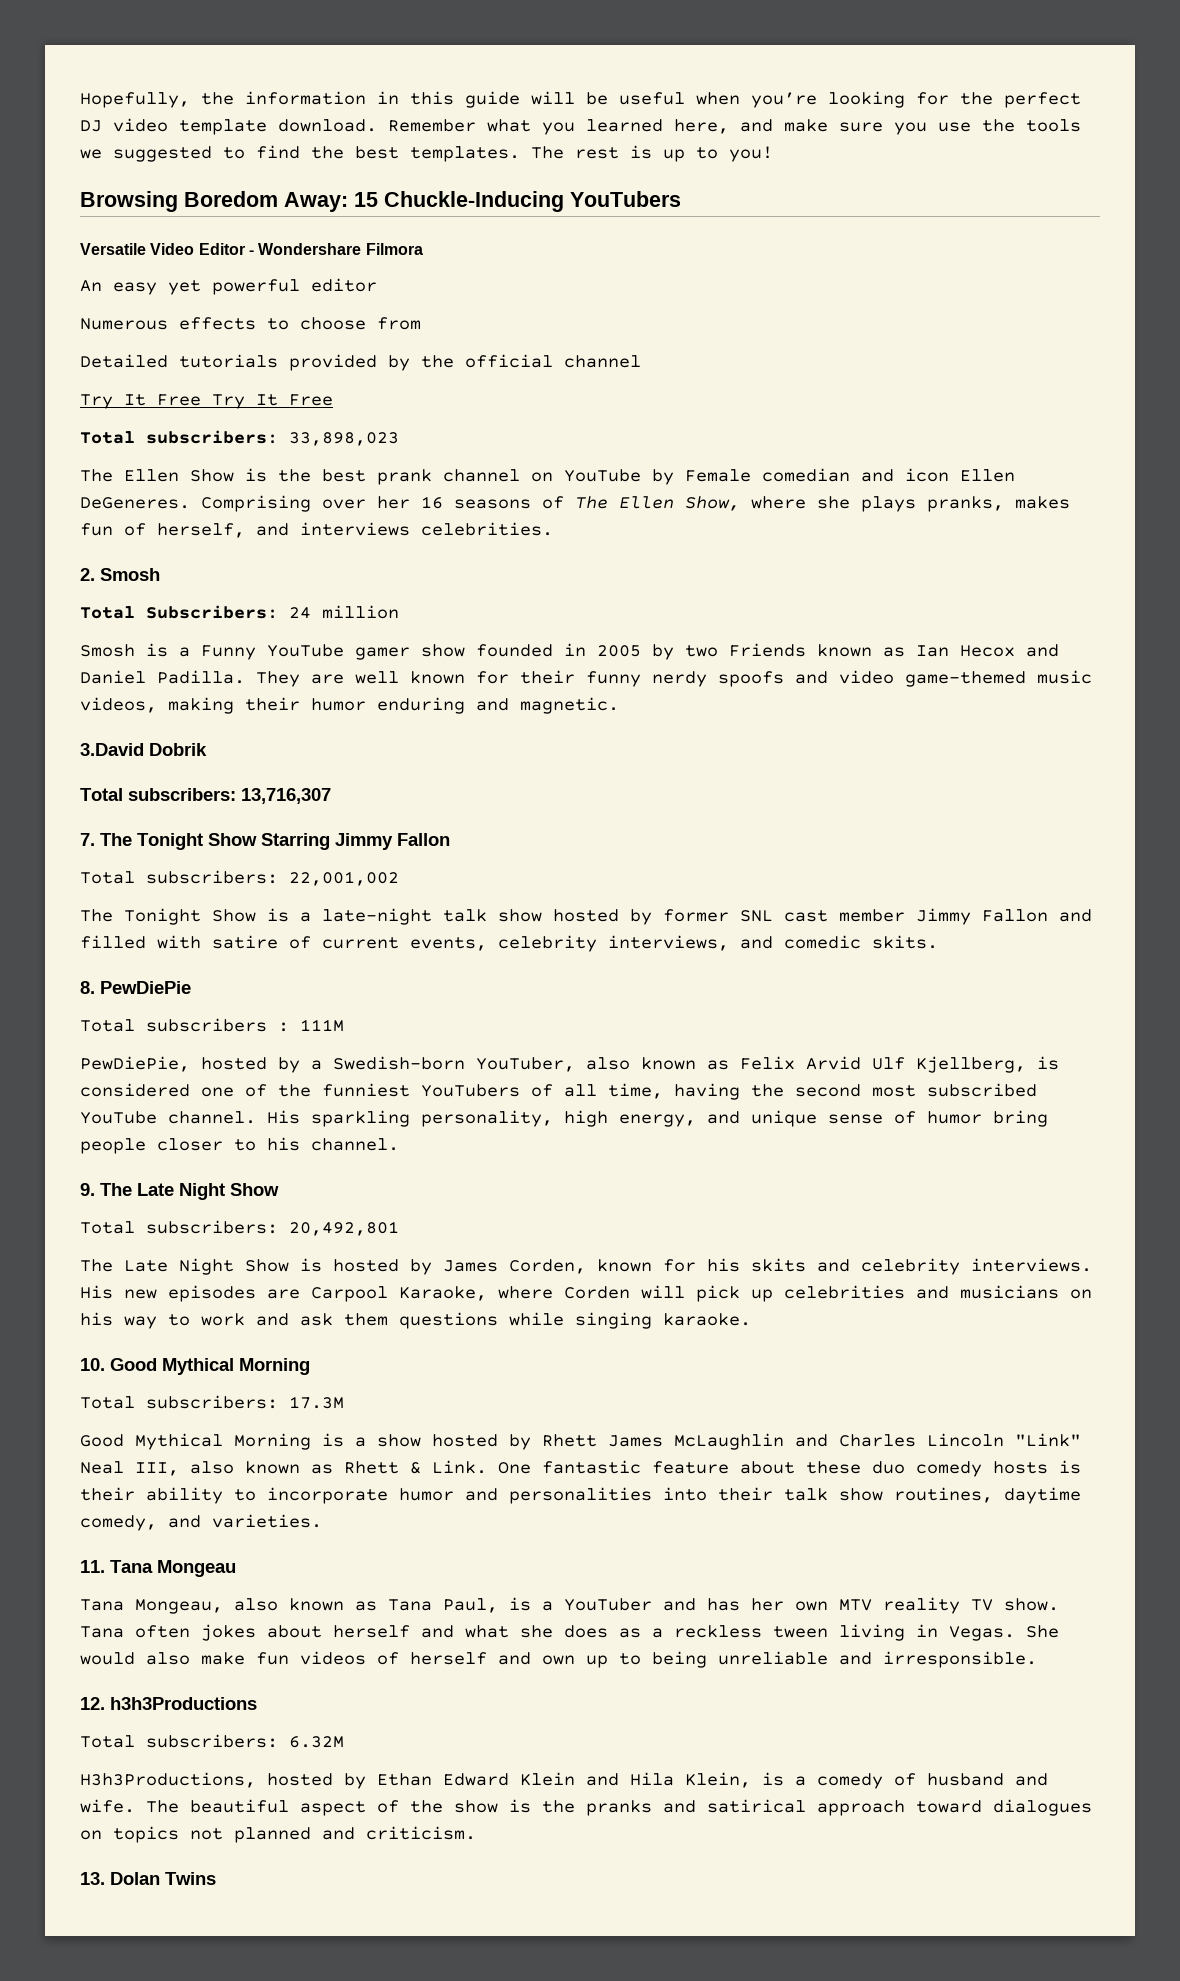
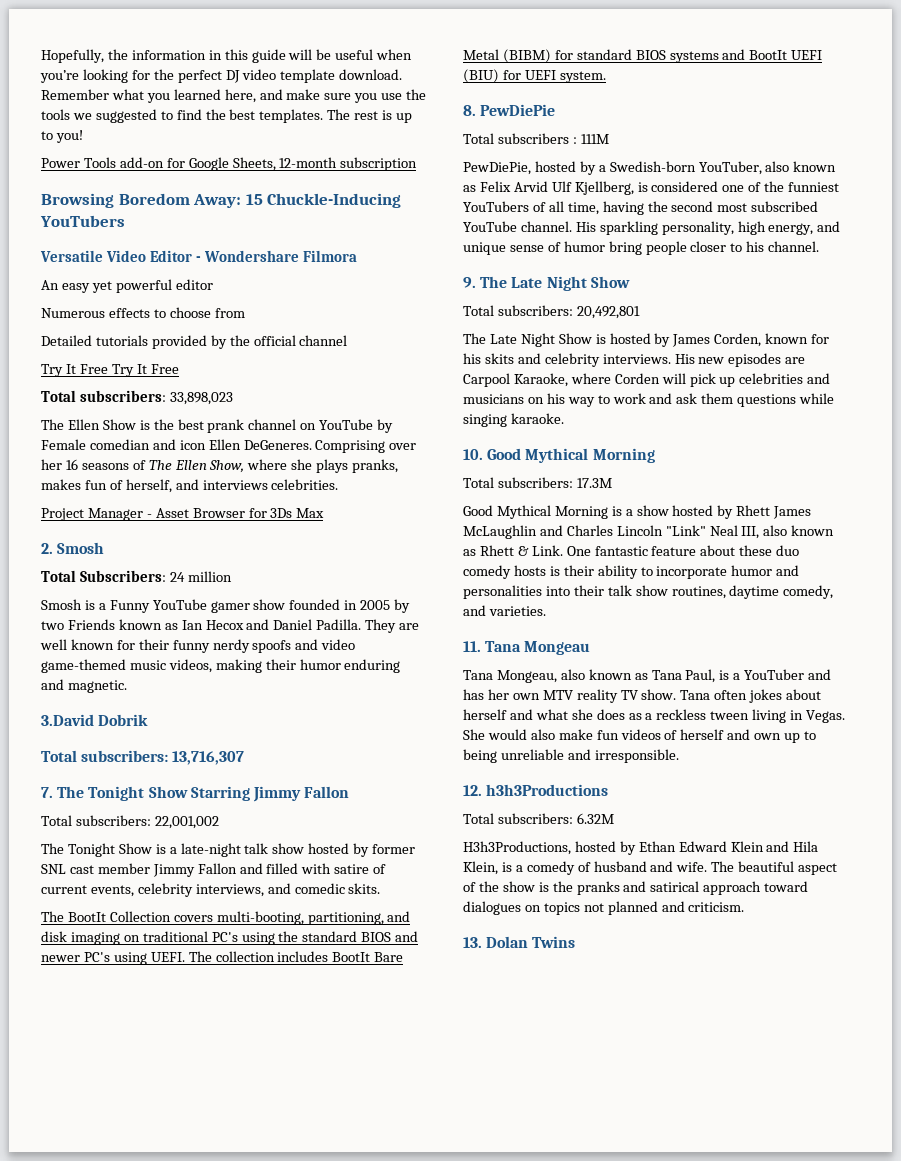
(773, 154) none -> [41,157,418,171] // Power Tools add-on for Google Sheets, 12-month subscription
(553, 529) none -> [41,508,325,521] // Project Manager - Asset Browser for 3Ds Max
(938, 942) none -> [41,911,411,925] [41,931,419,945] [41,951,404,965] [463,49,823,63] [463,69,606,83] // The BootIt Collection covers multi-booting, partitioning, and disk imaging on traditional PC's using the standard BIOS and newer PC's using UEFI. The collection includes BootIt Bare Metal (BIBM) for standard BIOS systems and BootIt UEFI (BIU) for UEFI system.

